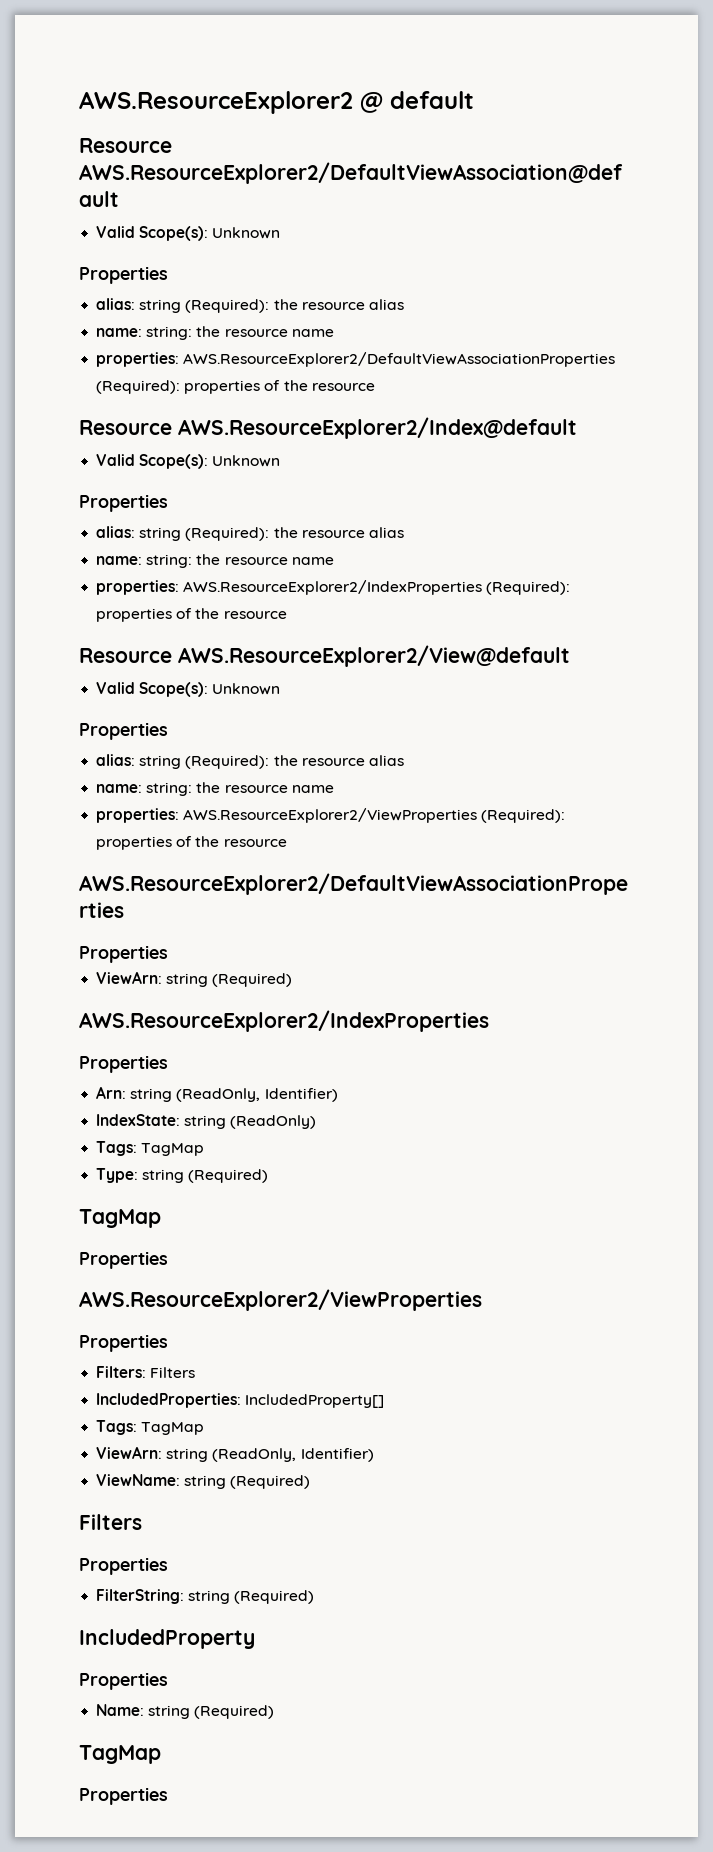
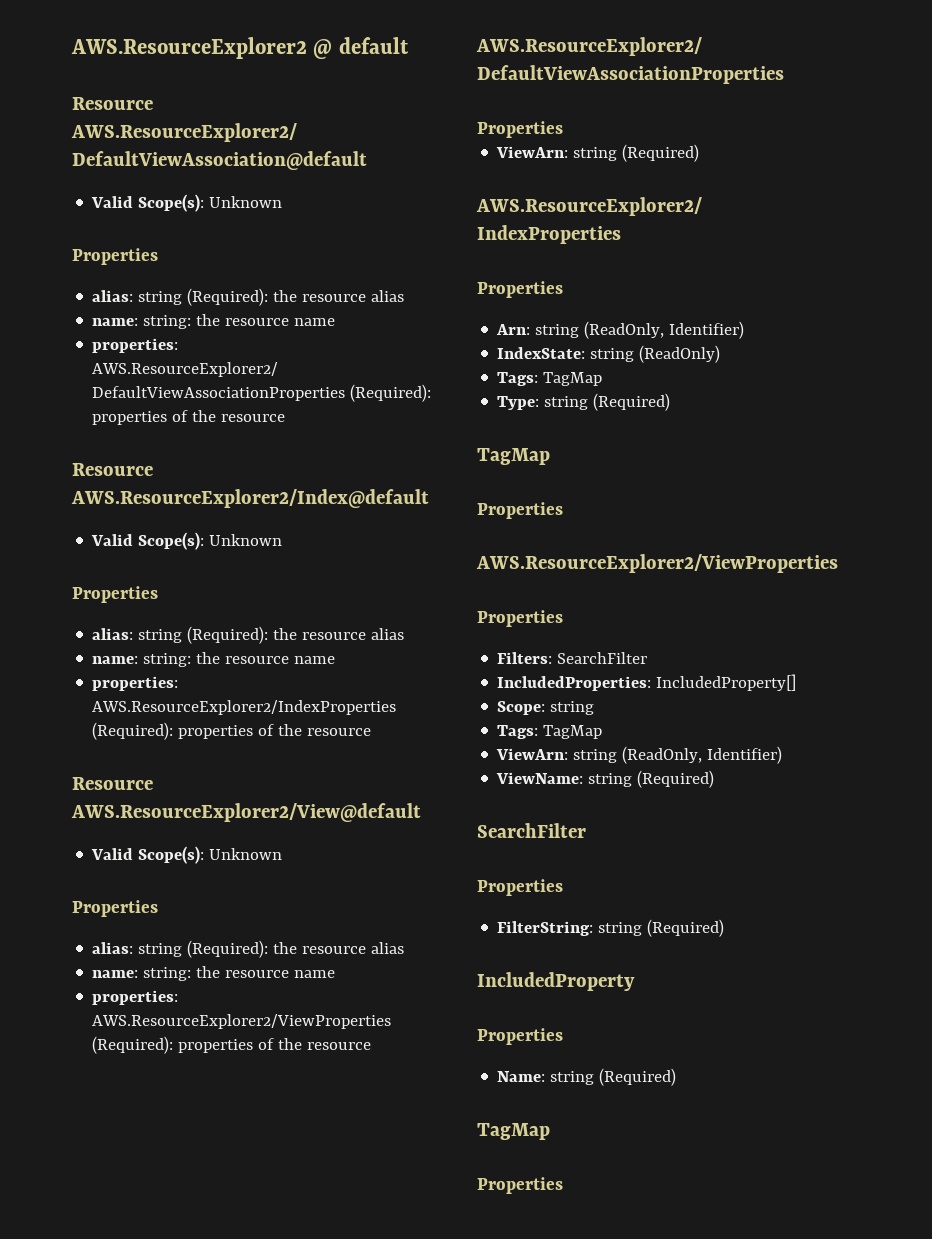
[150,1367,196,1378] Filters -> [557,652,648,664] SearchFilter
(385, 1401) none -> [497,701,595,715] // Scope: string
[79,1514,142,1530] Filters -> [477,823,586,838] SearchFilter

